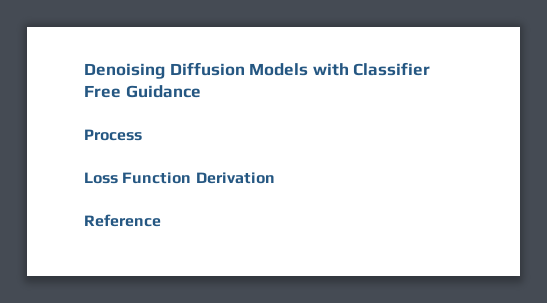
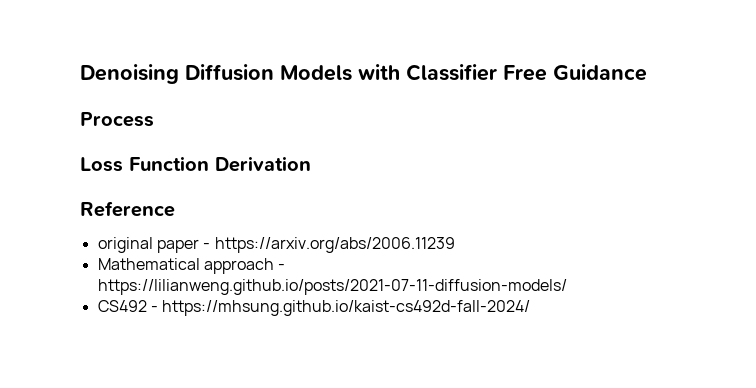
(161, 220) none -> [97,237,455,253] [97,258,286,274] [97,279,567,295] [97,300,531,316] // original paper - https://arxiv.org/abs/2006.11239 // Mathematical approach - https://lilianweng.github.io/posts/2021-07-11-diffusion-models/ // CS492 - https://mhsung.github.io/kaist-cs492d-fall-2024/

